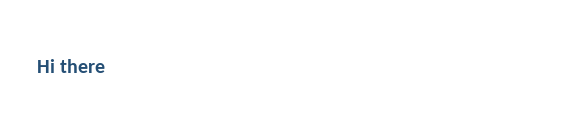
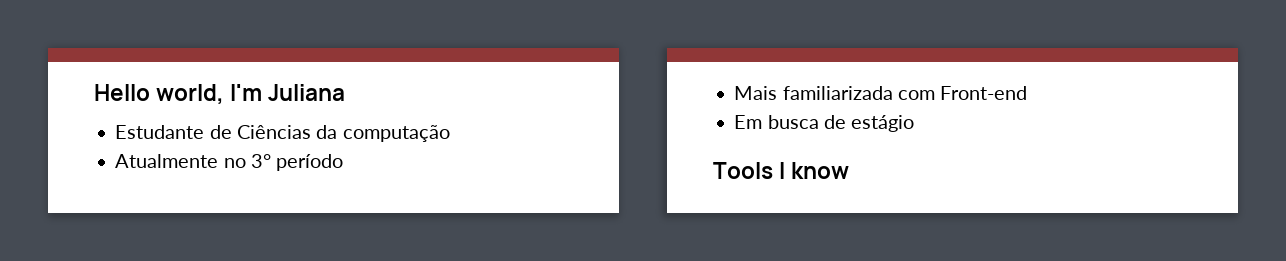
[37,59,106,73] Hi there -> [94,84,346,105] [115,125,450,142] [115,154,344,171] [734,86,1028,100] [734,115,915,132] [713,162,850,179] Hello world, I'm Juliana // Estudante de Ciências da computação // Atualmente no 3° período // Mais familiarizada com Front-end // Em busca de estágio // Tools I know

